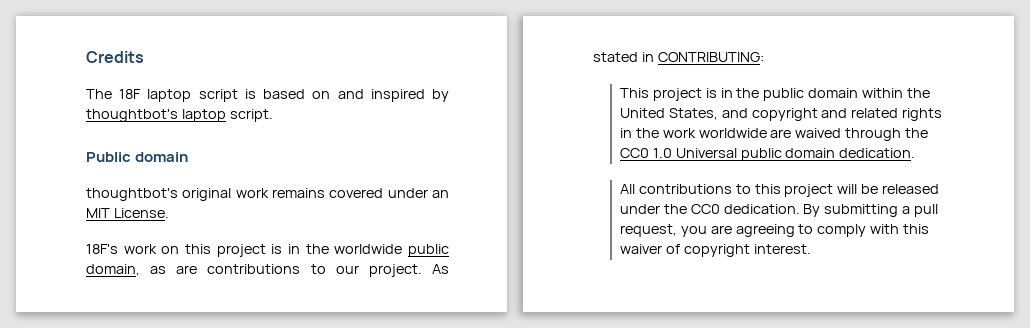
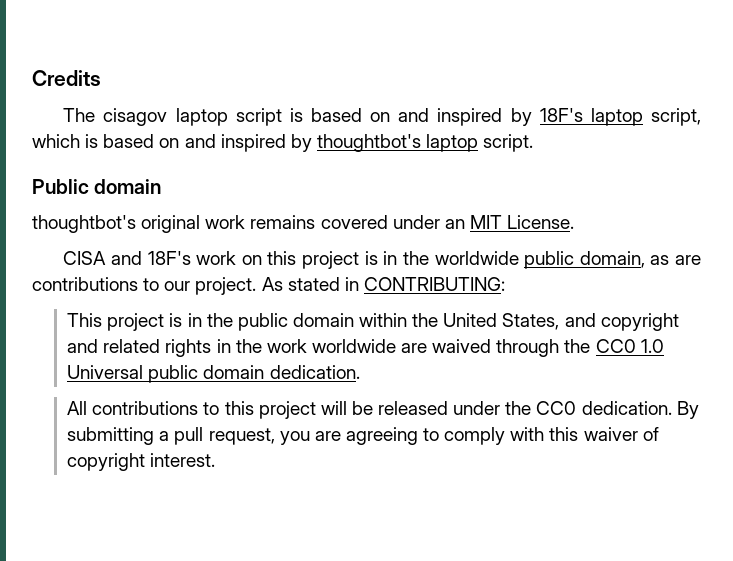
[119,89,142,99] 18F -> [103,108,168,126] cisagov
(449, 95) none -> [539,108,702,126] [32,134,312,152] 18F's laptop script, which is based on and inspired by
(169, 213) none -> [63,251,142,265] CISA and

